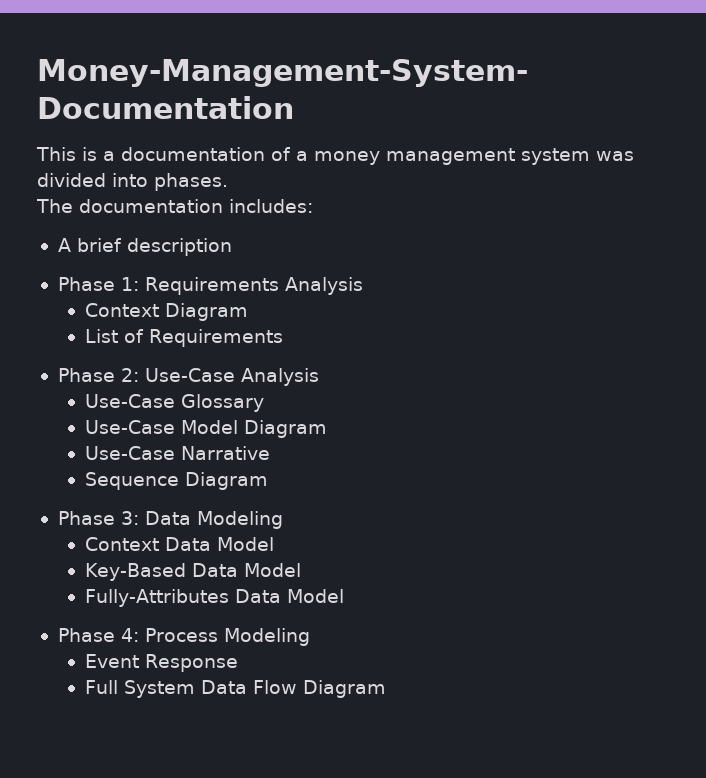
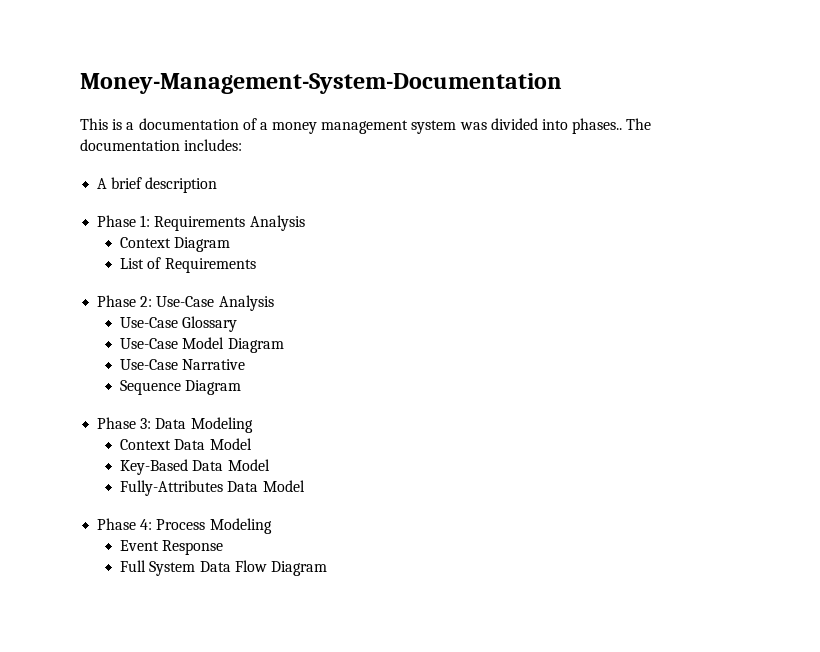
[154,173,228,191] phases. // -> [572,118,623,134] phases..

